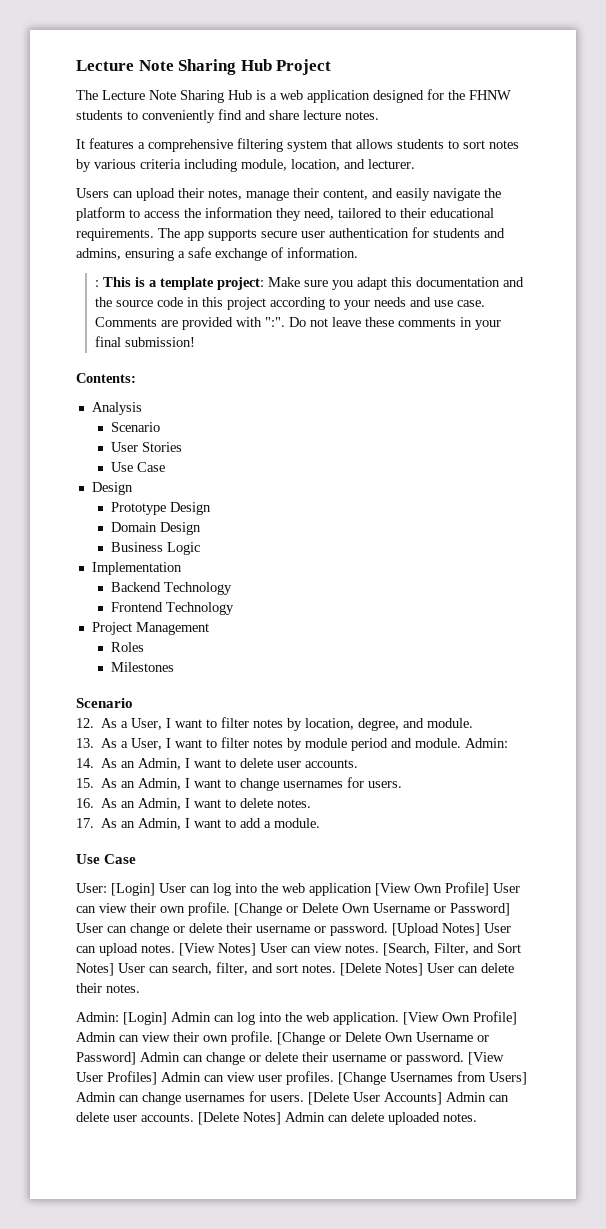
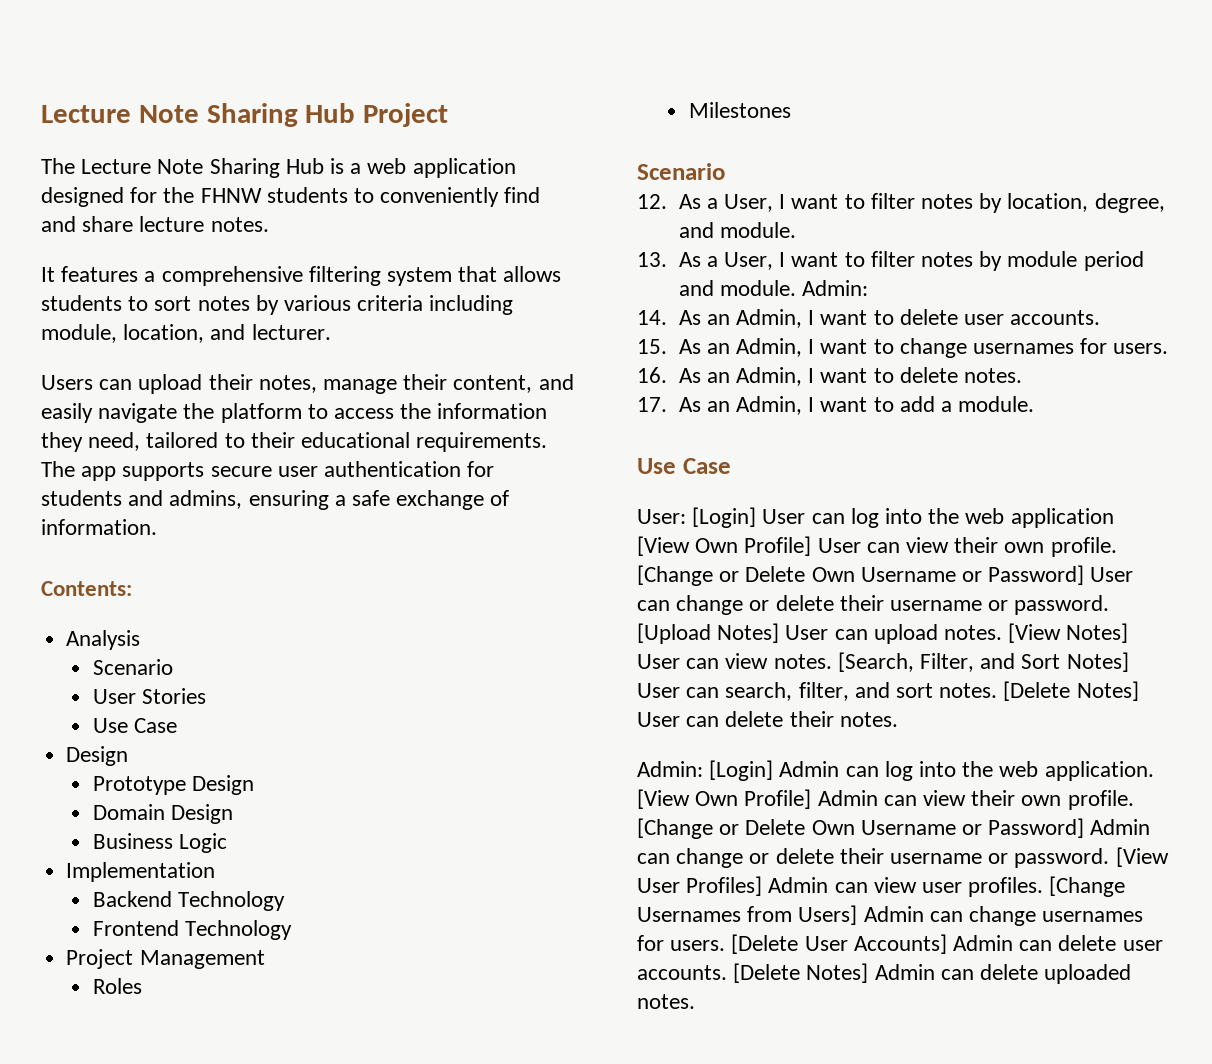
[95,277,525,290] [95,297,486,310] [95,317,502,330] [95,336,196,347] // : This is a template project: Make sure you adapt this documentation and the source code in this project according to your needs and use case. Comments are provided with ":". Do not leave these comments in your final submission! -> (157, 527) none

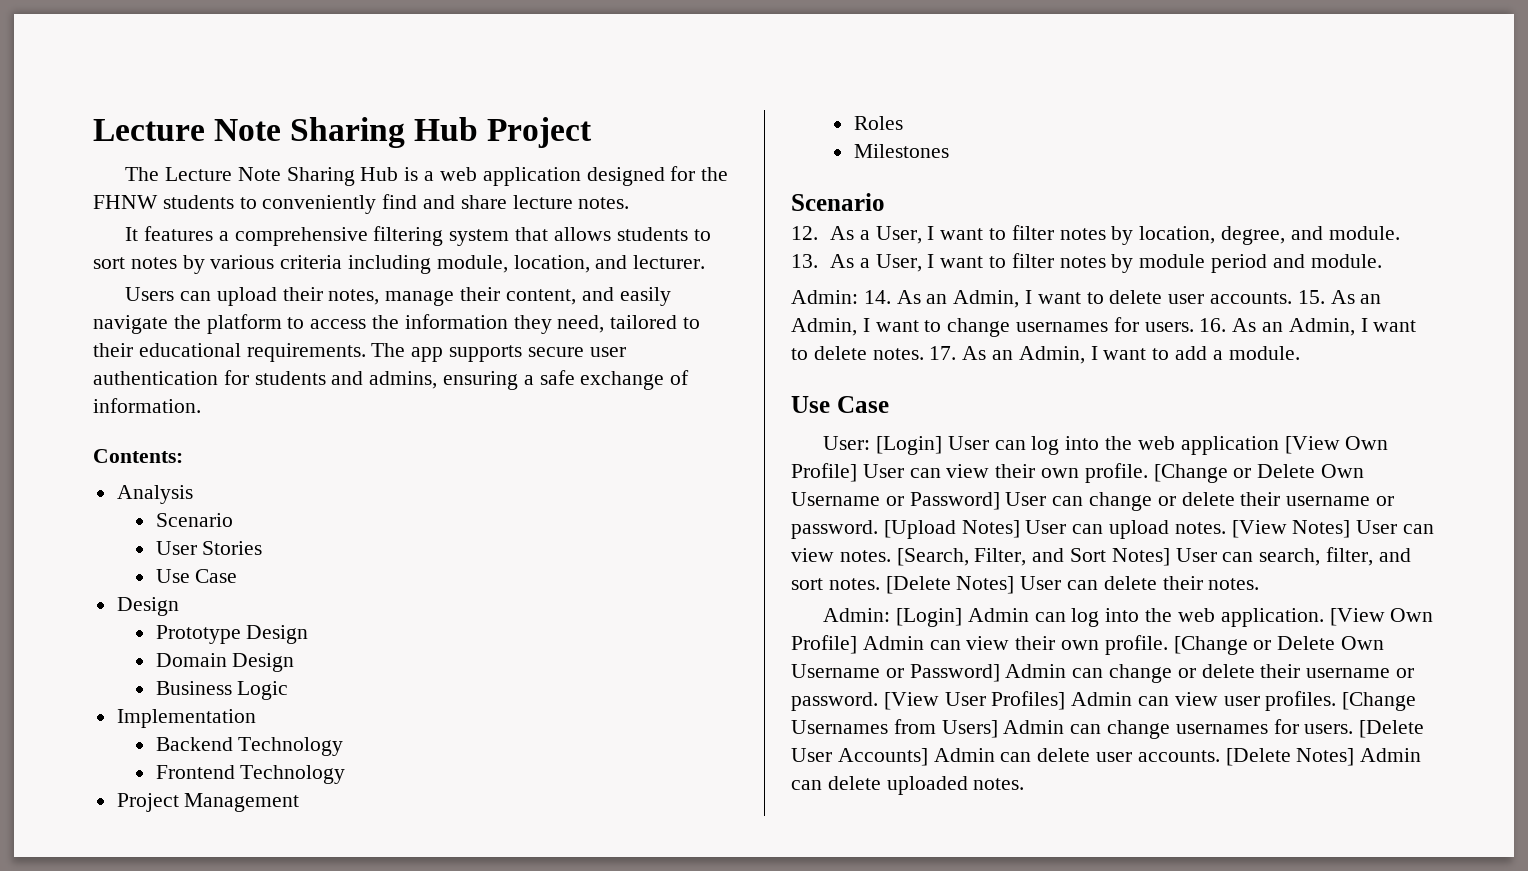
[801,280,868,296] Admin: // -> [791,290,858,304] // Admin:
(1101, 317) // -> (1293, 298) none
(1169, 348) // -> (1194, 327) none
(1022, 375) // -> (924, 354) none

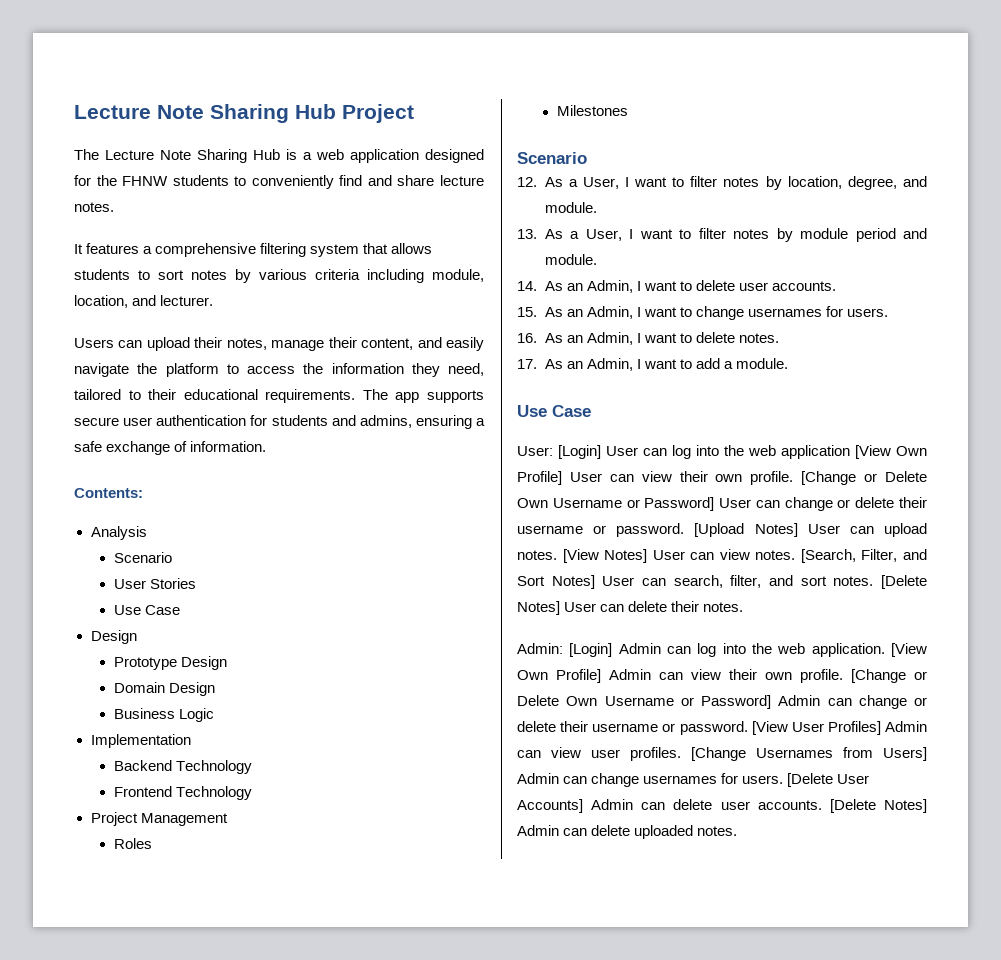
[791,290,858,304] Admin: -> (597, 259) none
(1293, 298) none -> (836, 286) //
(1194, 327) none -> (888, 312) //
(924, 354) none -> (779, 338) //

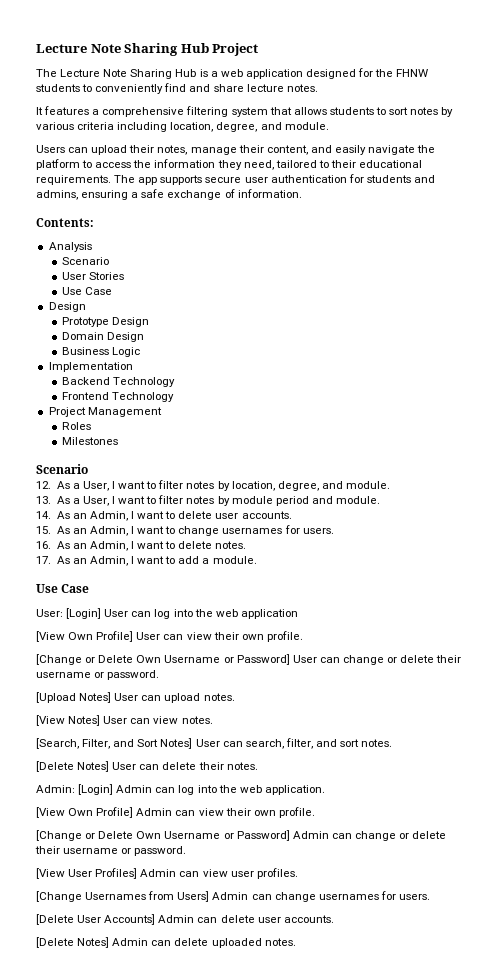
[432,269,484,282] [74,295,214,308] module, location, and lecturer. -> [170,122,329,132] location, degree, and module.
(850, 452) none -> (298, 614) //
(794, 478) none -> (303, 636) //
(685, 530) none -> (160, 675) //
(557, 555) none -> (235, 697) //
(796, 555) none -> (213, 720) //
(874, 581) none -> (393, 743) //
(885, 650) none -> (325, 790) //
(843, 676) none -> (315, 812) //
(748, 728) none -> (187, 851) //
(681, 754) none -> (298, 873) //
(784, 779) none -> (430, 897) //
(822, 805) none -> (334, 919) //

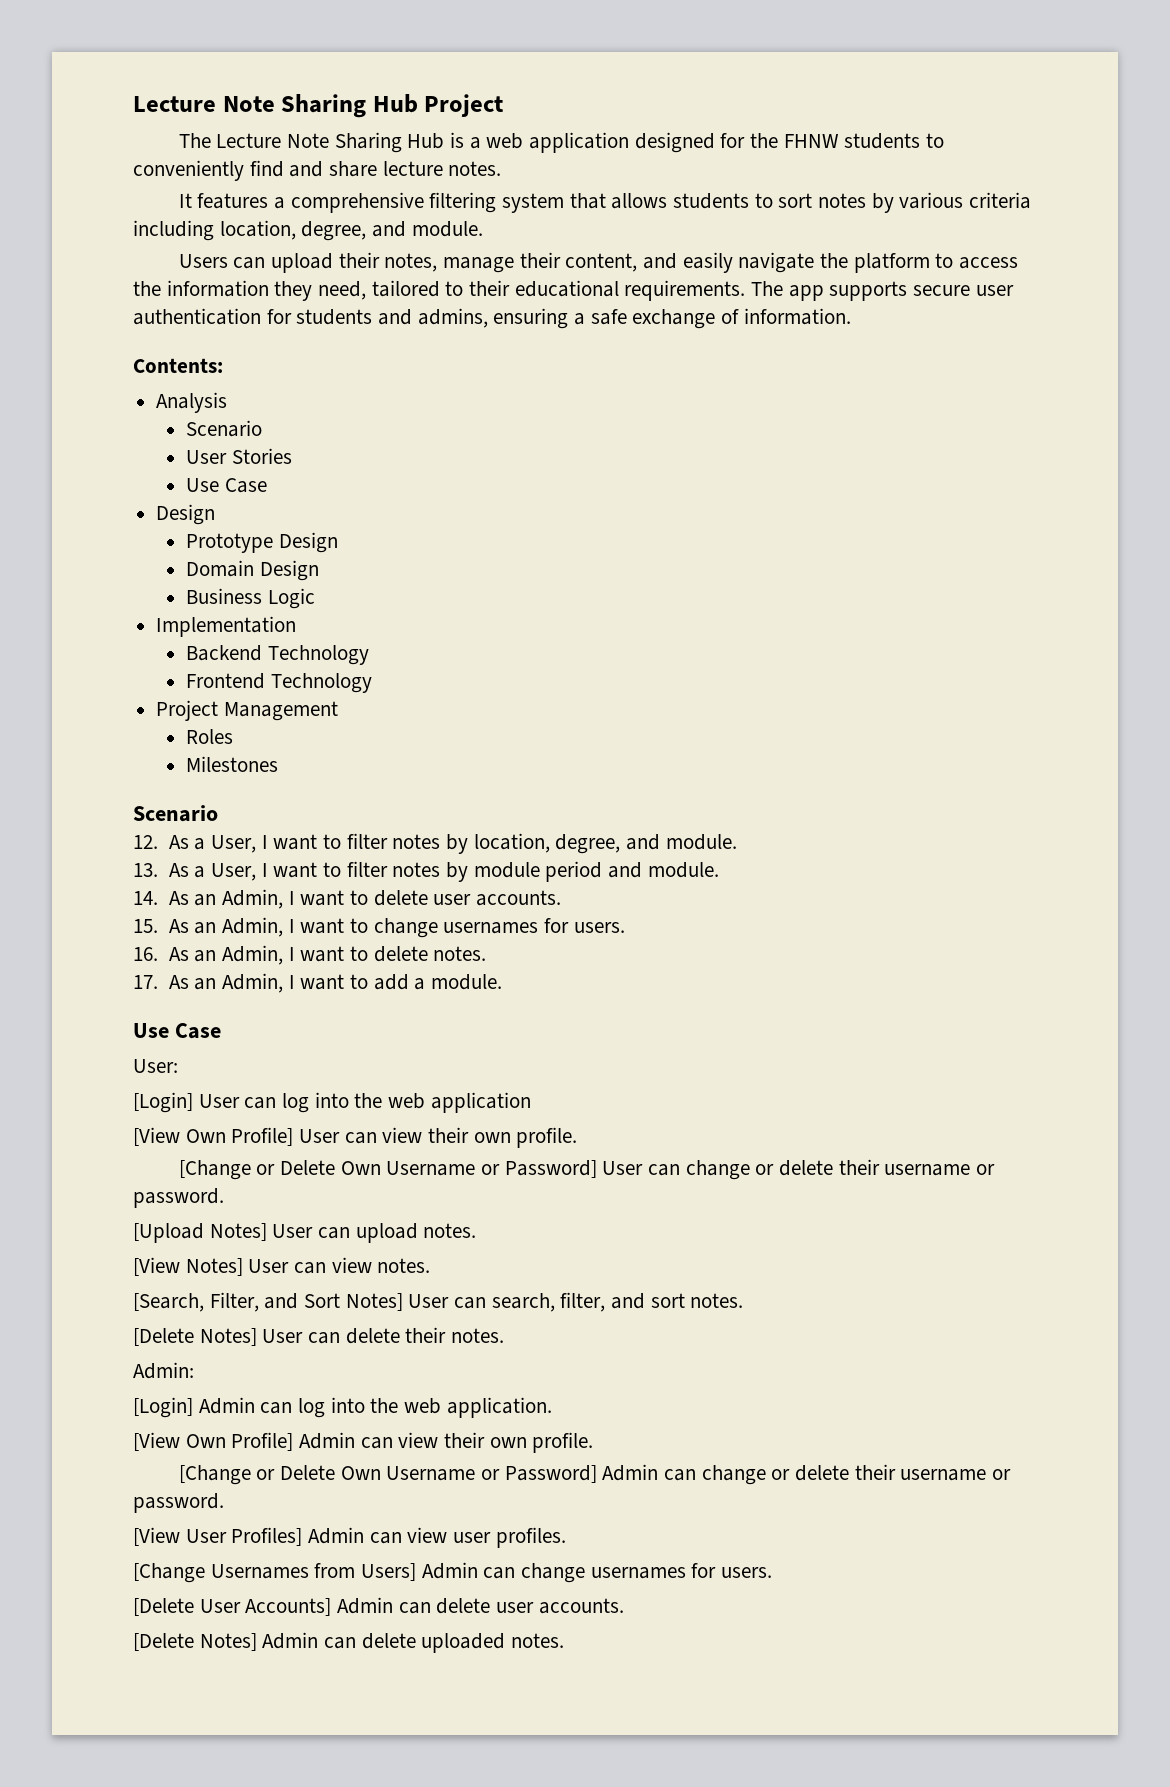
(63, 613) none -> (178, 1066) //
(75, 789) none -> (194, 1370) //

